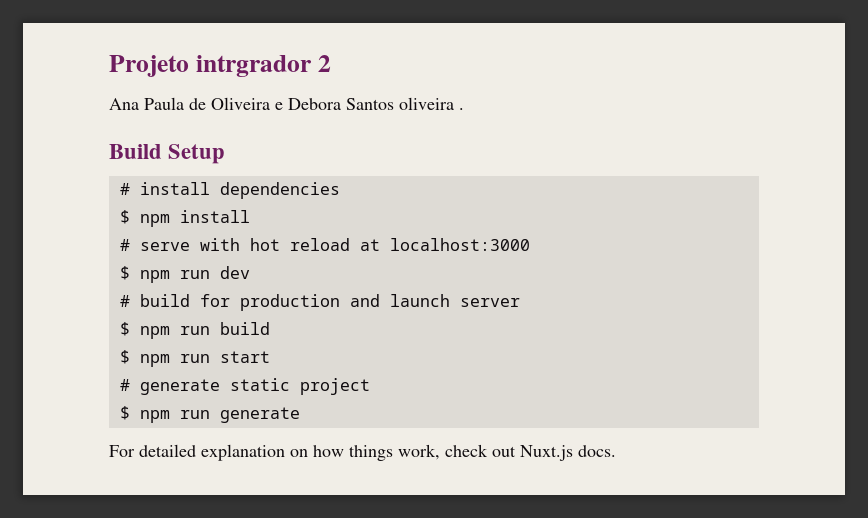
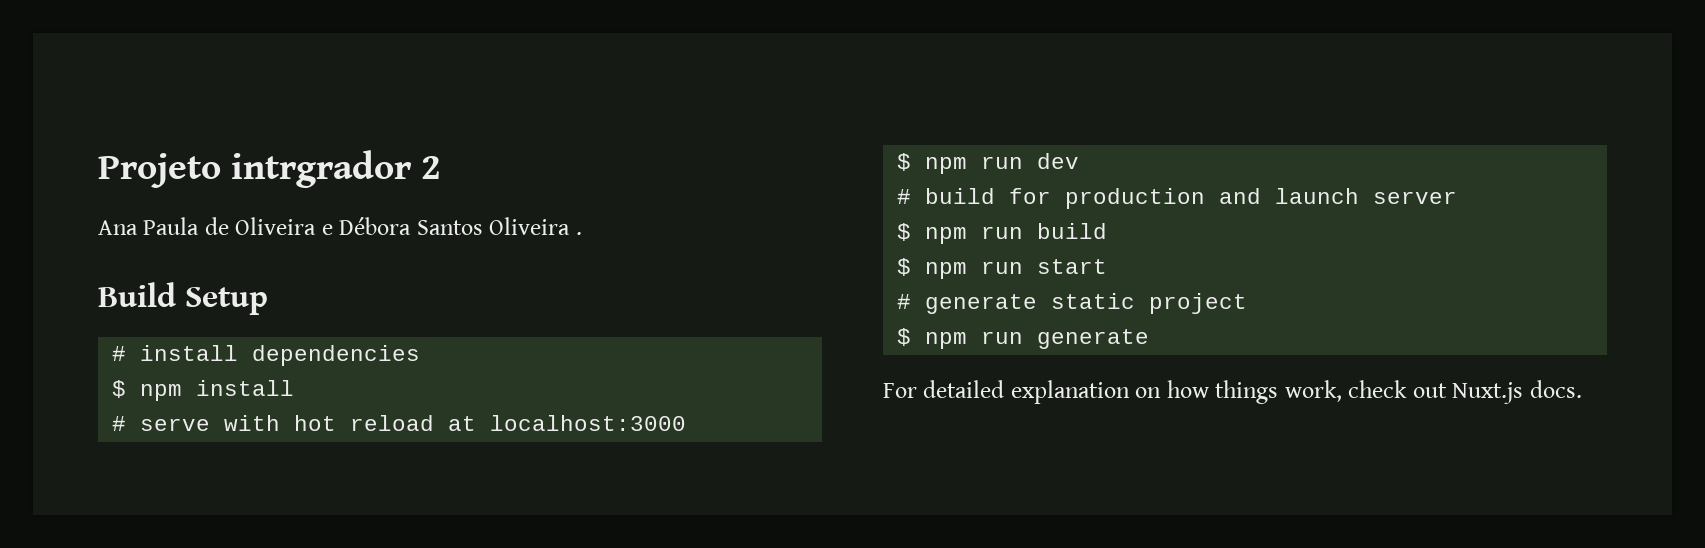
[288,97,454,110] Debora Santos oliveira -> [339,217,571,235] Débora Santos Oliveira

